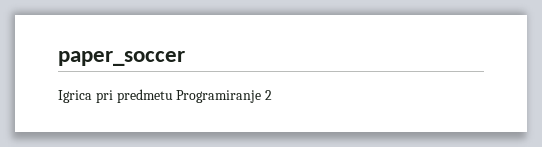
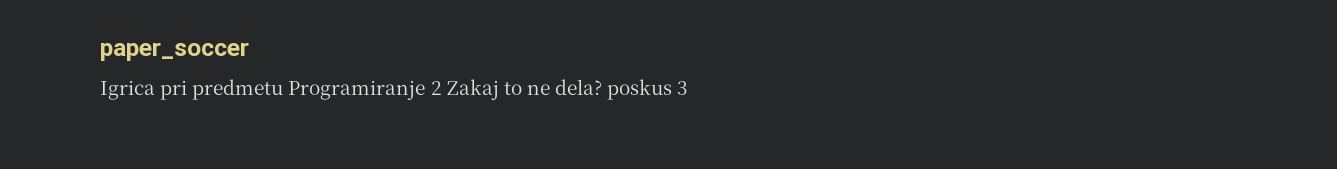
(273, 95) none -> [446,79,689,100] Zakaj to ne dela? poskus 3

